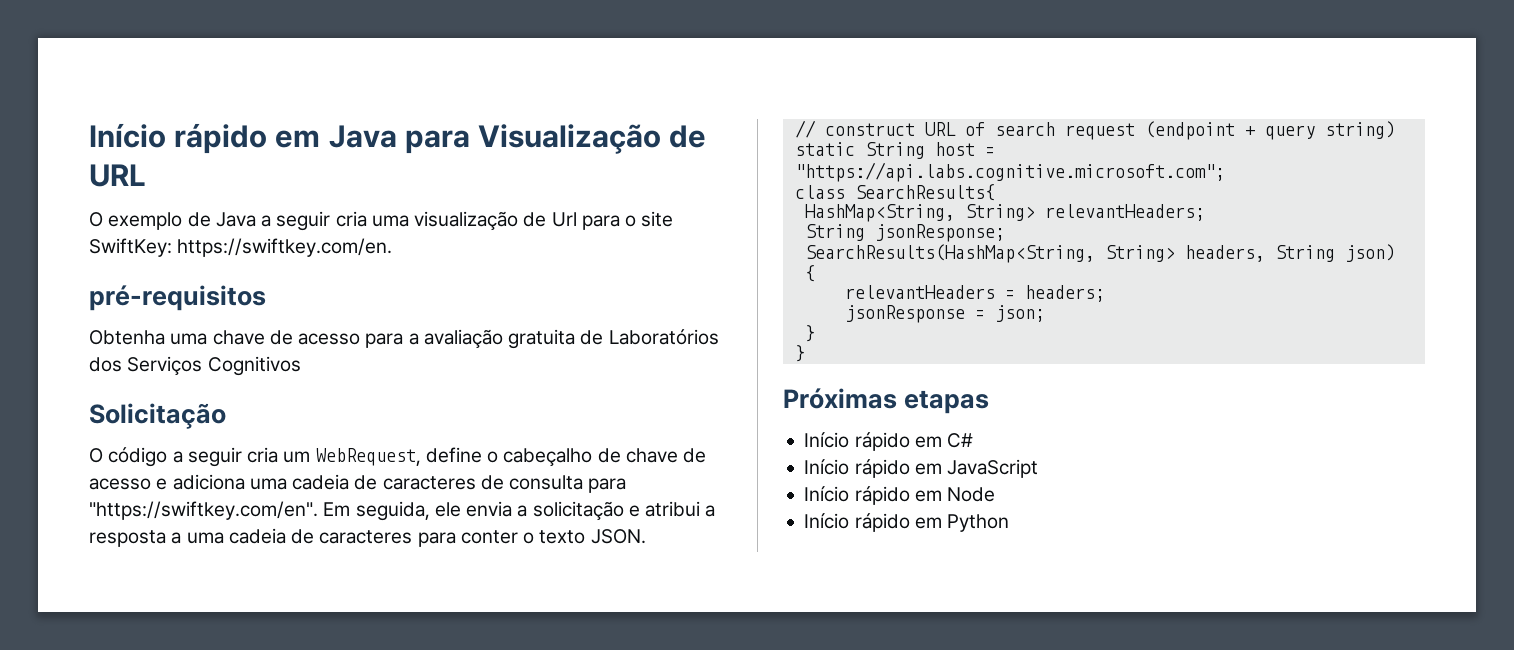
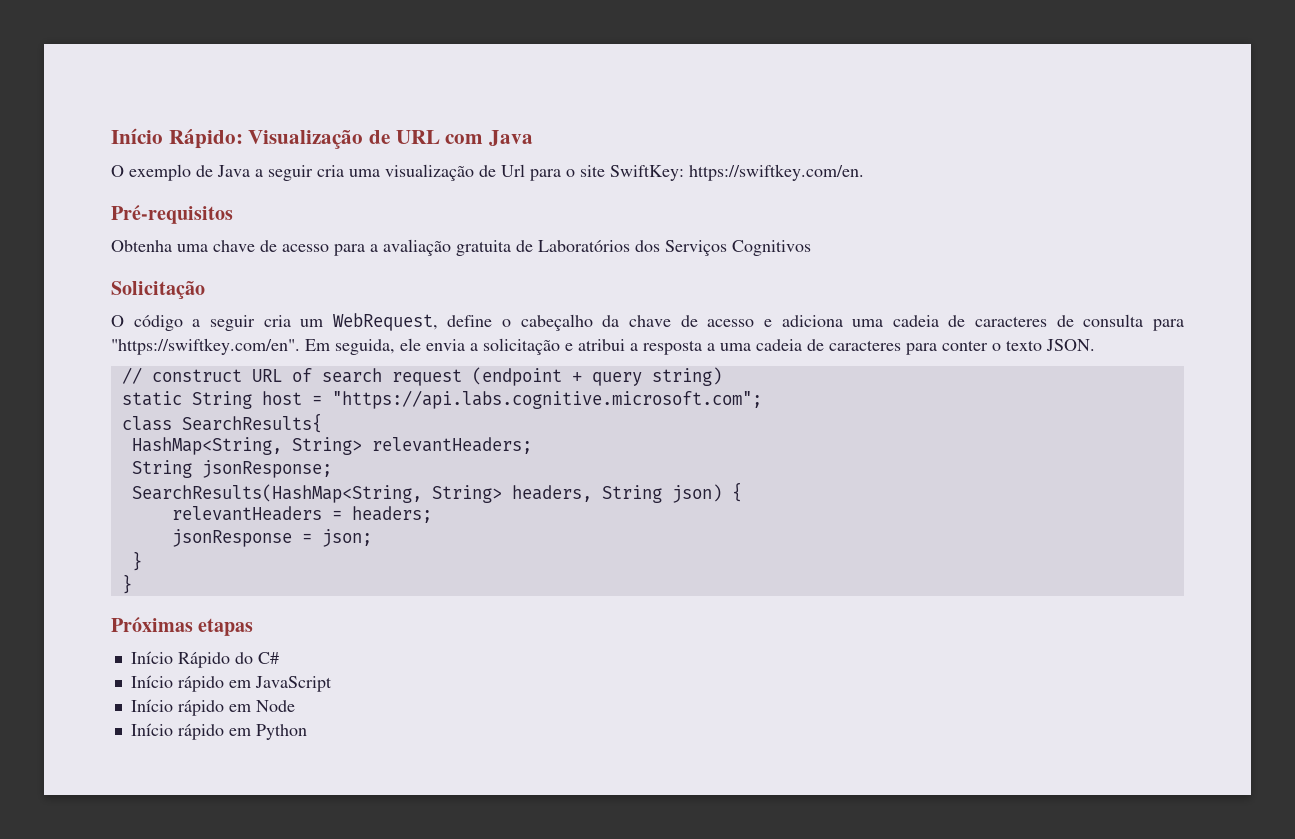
[89,123,470,154] Início rápido em Java para -> [111,128,243,149] Início Rápido:
(146, 175) none -> [445,130,534,146] com Java
[89,285,266,311] pré-requisitos -> [111,205,233,224] Pré-requisitos
[597,448,621,463] de -> [602,315,620,327] da
[854,432,942,451] rápido em -> [177,652,253,668] Rápido do

